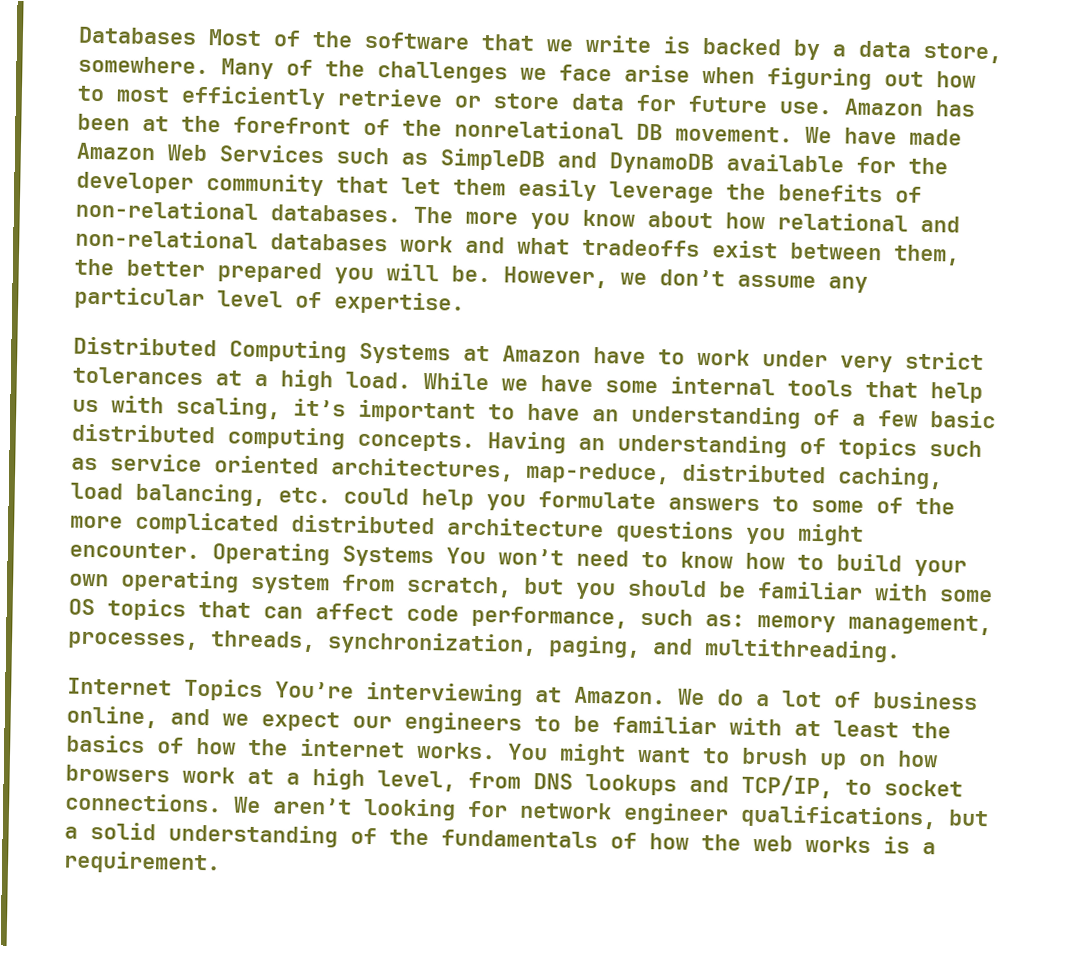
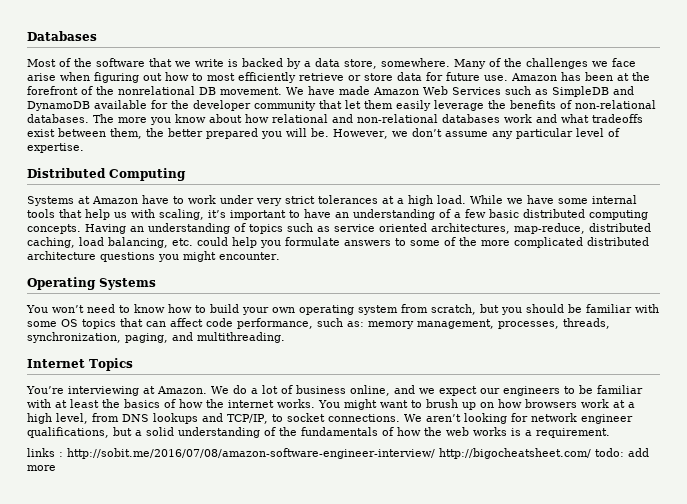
(197, 35) none -> (97, 36) //
(347, 351) none -> (186, 174) //
(200, 550) none -> (280, 256) //
(434, 556) none -> (156, 284) //
(263, 690) none -> (133, 364) //
(221, 862) none -> [27,448,649,459] [27,465,56,471] // links : http://sobit.me/2016/07/08/amazon-software-engineer-interview/ http://bigocheatsheet.com/ todo: add more

